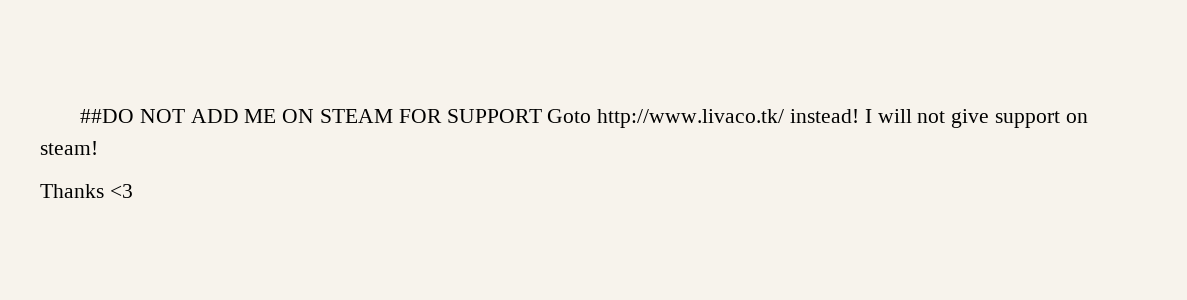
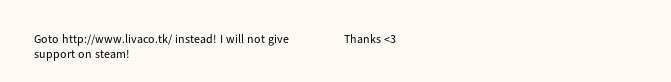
[79,109,542,123] ##DO NOT ADD ME ON STEAM FOR SUPPORT -> (34, 39) none

